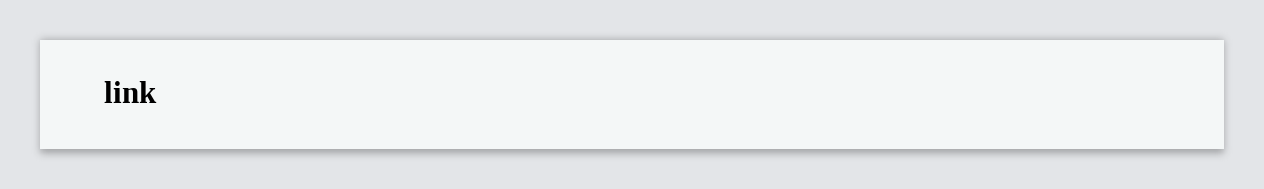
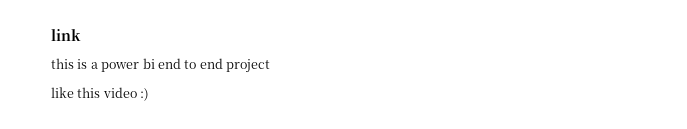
(157, 92) none -> [51,58,270,73] [51,87,150,101] // this is a power bi end to end project // like this video :)

